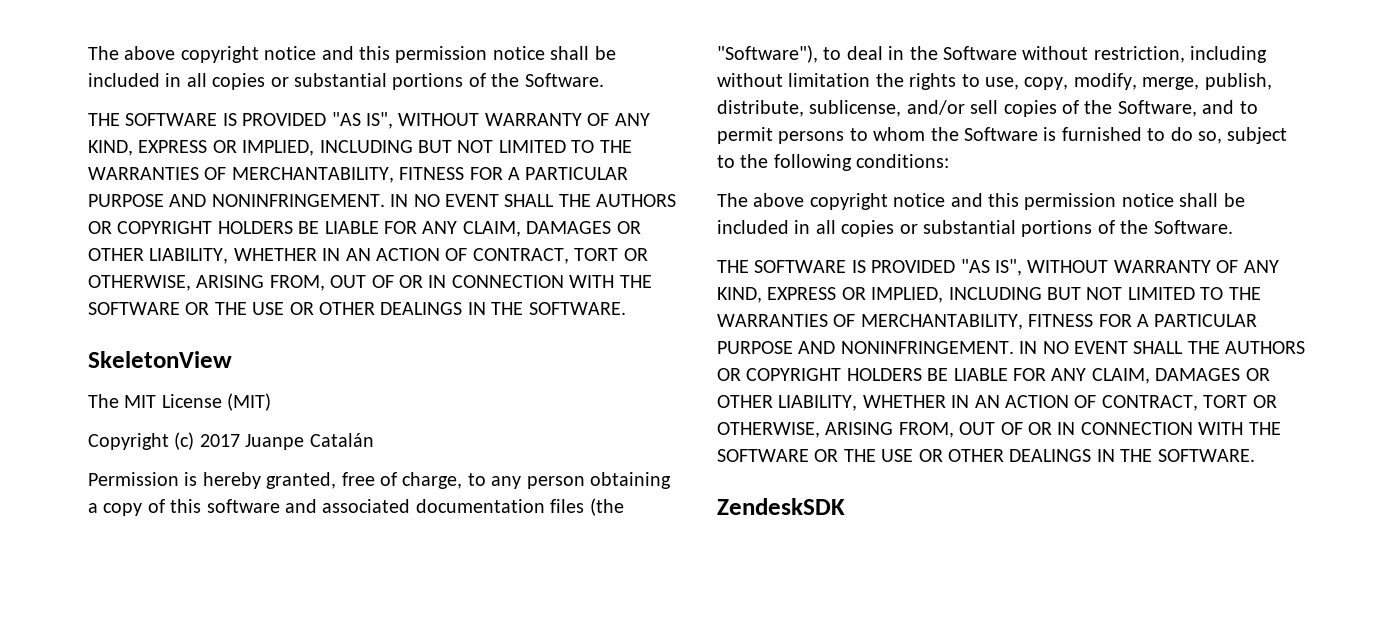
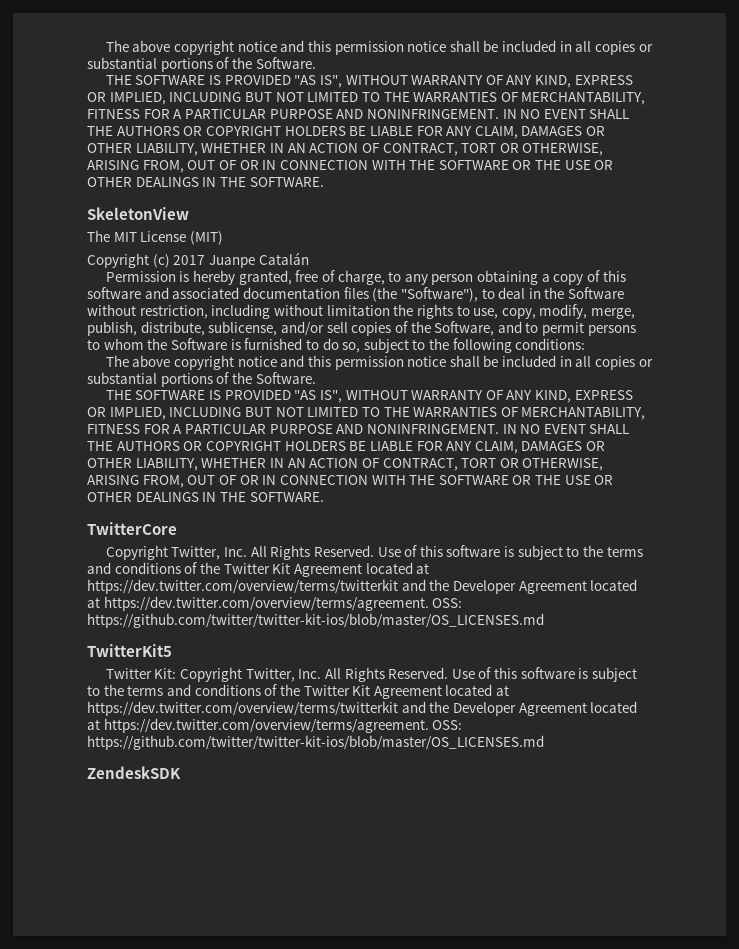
(1255, 455) none -> [87,522,177,535] [105,545,643,560] [87,562,430,577] [87,579,638,594] [87,596,463,611] [87,613,544,628] [87,644,172,657] [105,667,638,682] [87,684,510,699] [87,701,638,716] [87,718,463,733] [87,735,544,750] // TwitterCore // Copyright Twitter, Inc. All Rights Reserved. Use of this software is subject to the terms and conditions of the Twitter Kit Agreement located at https://dev.twitter.com/overview/terms/twitterkit and the Developer Agreement located at https://dev.twitter.com/overview/terms/agreement. OSS: https://github.com/twitter/twitter-kit-ios/blob/master/OS_LICENSES.md // TwitterKit5 // Twitter Kit: Copyright Twitter, Inc. All Rights Reserved. Use of this software is subject to the terms and conditions of the Twitter Kit Agreement located at https://dev.twitter.com/overview/terms/twitterkit and the Developer Agreement located at https://dev.twitter.com/overview/terms/agreement. OSS: https://github.com/twitter/twitter-kit-ios/blob/master/OS_LICENSES.md

